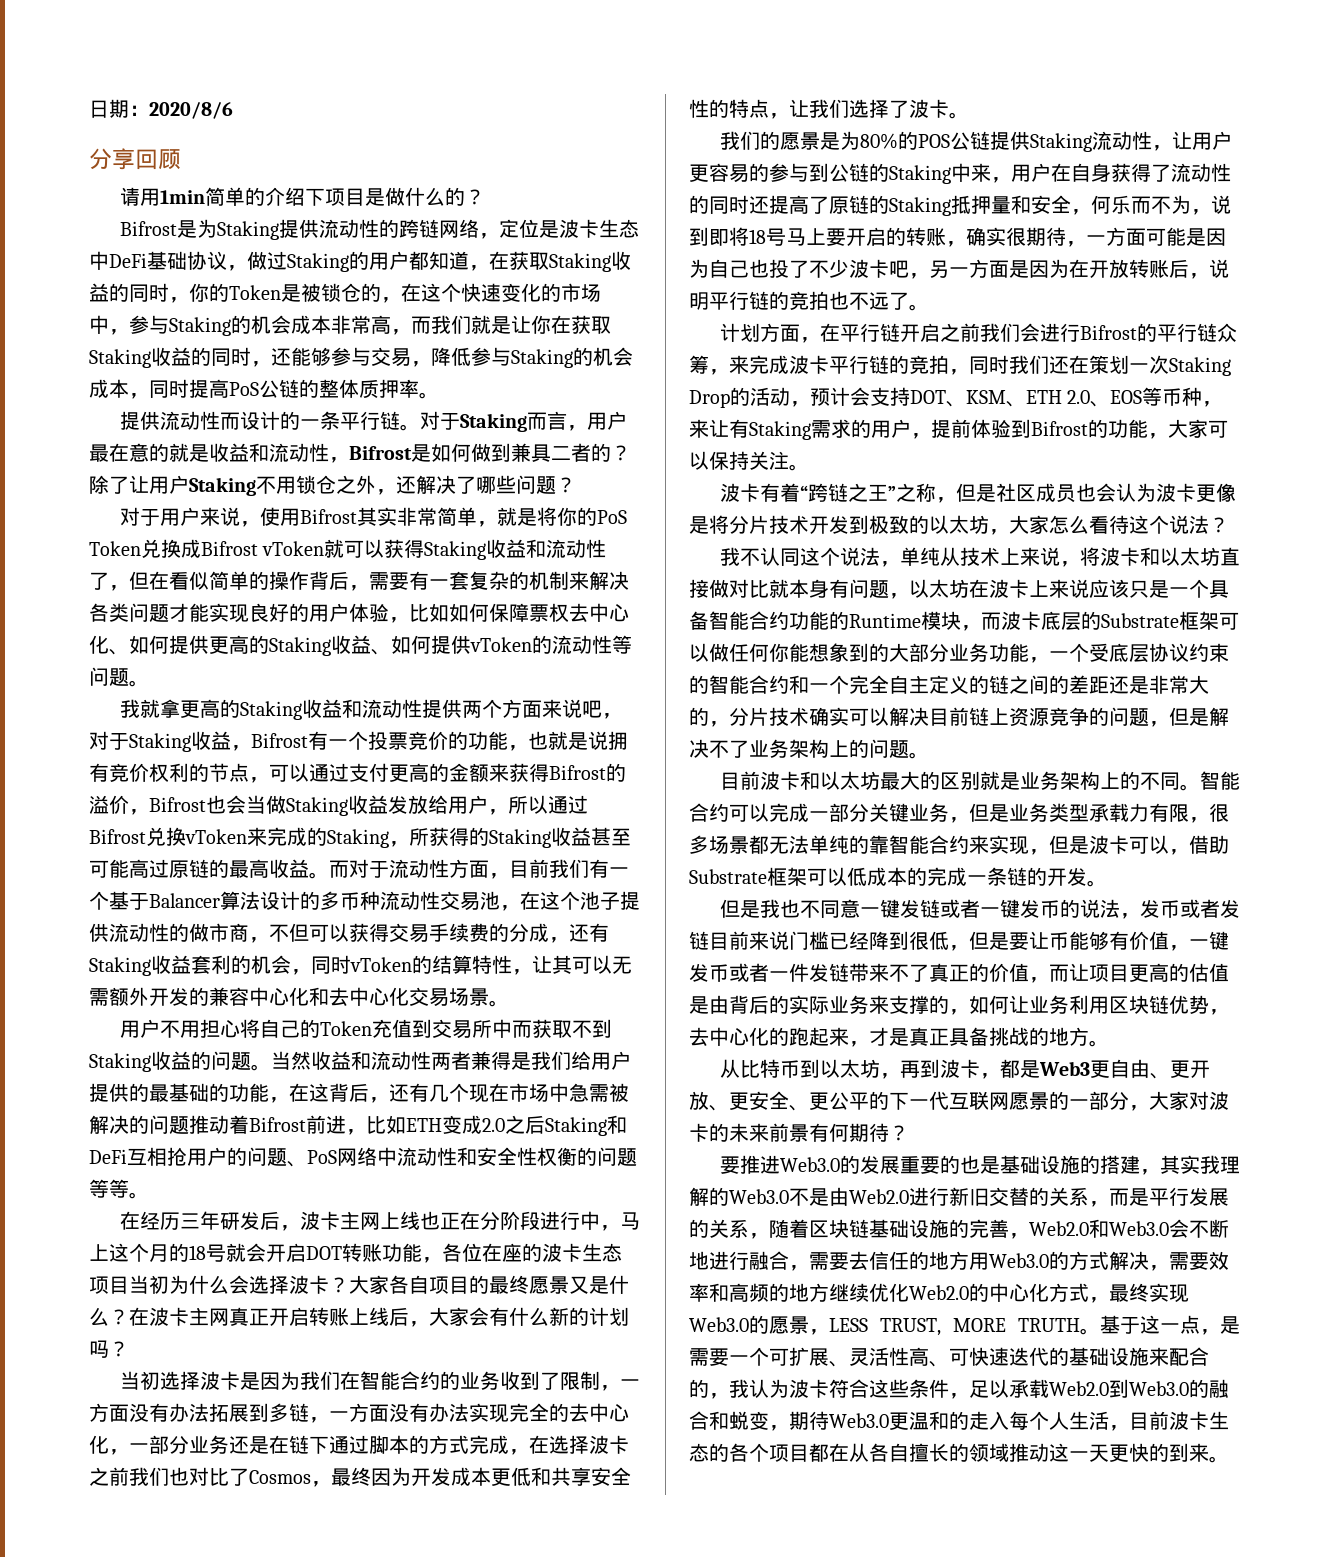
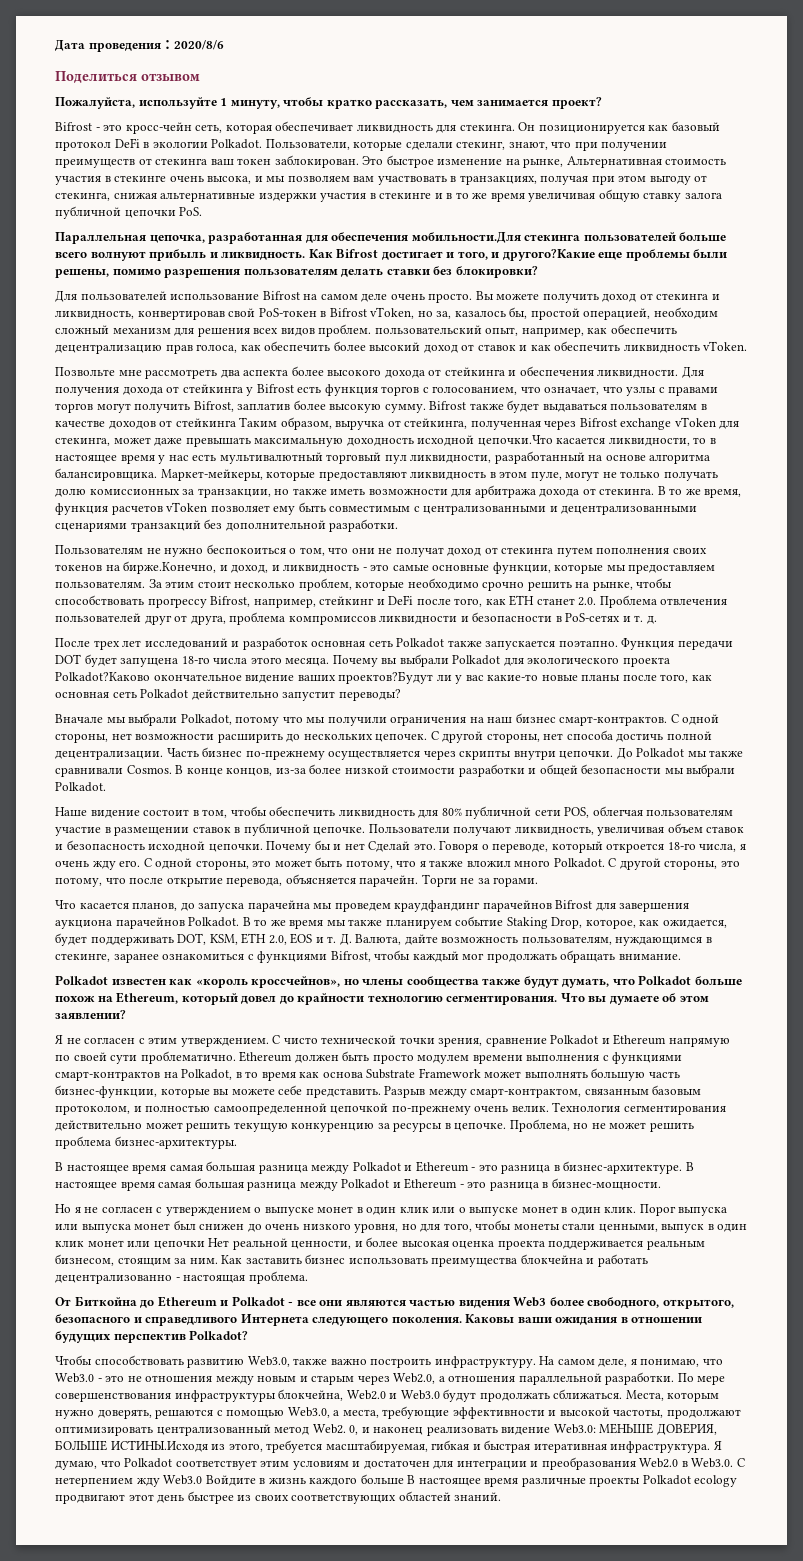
[89,99,129,118] 日期 -> [55,40,162,52] Дата проведения
[89,148,181,170] [119,187,485,206] [119,219,639,240] [89,251,631,272] [89,283,601,303] [89,315,611,336] [89,347,633,368] [89,379,439,399] [119,411,627,432] [89,443,631,463] [89,475,576,496] [119,507,627,527] [89,539,607,560] [89,571,629,591] [89,603,629,623] [89,635,632,656] [89,667,149,687] [119,699,622,720] [89,731,628,752] [89,763,626,783] [89,795,588,816] [89,827,631,848] [89,859,629,879] [89,891,640,911] [89,923,609,943] [89,955,632,976] [89,987,509,1007] [119,1019,612,1039] [89,1051,631,1072] [89,1083,629,1103] [89,1115,627,1136] [89,1147,637,1167] [89,1179,149,1199] [119,1211,640,1231] [89,1243,622,1263] [89,1275,629,1294] [89,1307,629,1327] [89,1340,129,1358] [119,1371,640,1391] [89,1403,629,1423] [89,1435,629,1455] [89,1467,631,1487] [689,99,969,119] [719,131,1232,152] [689,163,1231,184] [689,195,1231,216] [689,227,1226,247] [689,259,1229,279] [689,291,929,311] [719,323,1237,343] [689,355,1231,376] [689,387,1223,408] [689,419,1228,440] [689,451,809,471] [719,483,1236,503] [689,515,1229,535] [719,547,1240,567] [689,579,1229,599] [689,611,1239,631] [689,643,1229,663] [689,675,1209,694] [689,707,1229,727] [689,739,929,759] [719,771,1240,791] [689,803,1229,823] [689,835,1229,855] [689,867,1107,887] [719,899,1240,919] [689,931,1229,951] [689,963,1229,983] [689,995,1229,1015] [689,1027,1109,1047] [719,1059,1210,1079] [689,1091,1229,1111] [689,1123,909,1142] [719,1155,1240,1175] [689,1187,1229,1207] [689,1219,1229,1239] [689,1251,1229,1271] [689,1283,1189,1303] [689,1315,1240,1336] [689,1347,1209,1367] [689,1379,1229,1399] [689,1411,1229,1431] [689,1443,1229,1463] 分享回顾 // 请用1min简单的介绍下项目是做什么的？ // Bifrost是为Staking提供流动性的跨链网络，定位是波卡生态中DeFi基础协议，做过Staking的用户都知道，在获取Staking收益的同时，你的Token是被锁仓的，在这个快速变化的市场中，参与Staking的机会成本非常高，而我们就是让你在获取Staking收益的同时，还能够参与交易，降低参与Staking的机会成本，同时提高PoS公链的整体质押率。 // 提供流动性而设计的一条平行链。对于Staking而言，用户最在意的就是收益和流动性，Bifrost是如何做到兼具二者的？除了让用户Staking不用锁仓之外，还解决了哪些问题？ // 对于用户来说，使用Bifrost其实非常简单，就是将你的PoS Token兑换成Bifrost vToken就可以获得Staking收益和流动性了，但在看似简单的操作背后，需要有一套复杂的机制来解决各类问题才能实现良好的用户体验，比如如何保障票权去中心化、如何提供更高的Staking收益、如何提供vToken的流动性等问题。 // 我就拿更高的Staking收益和流动性提供两个方面来说吧，对于Staking收益，Bifrost有一个投票竞价的功能，也就是说拥有竞价权利的节点，可以通过支付更高的金额来获得Bifrost的溢价，Bifrost也会当做Staking收益发放给用户，所以通过Bifrost兑换vToken来完成的Staking，所获得的Staking收益甚至可能高过原链的最高收益。而对于流动性方面，目前我们有一个基于Balancer算法设计的多币种流动性交易池，在这个池子提供流动性的做市商，不但可以获得交易手续费的分成，还有Staking收益套利的机会，同时vToken的结算特性，让其可以无需额外开发的兼容中心化和去中心化交易场景。 // 用户不用担心将自己的Token充值到交易所中而获取不到Staking收益的问题。当然收益和流动性两者兼得是我们给用户提供的最基础的功能，在这背后，还有几个现在市场中急需被解决的问题推动着Bifrost前进，比如ETH变成2.0之后Staking和DeFi互相抢用户的问题、PoS网络中流动性和安全性权衡的问题等等。 // 在经历三年研发后，波卡主网上线也正在分阶段进行中，马上这个月的18号就会开启DOT转账功能，各位在座的波卡生态项目当初为什么会选择波卡？大家各自项目的最终愿景又是什么？在波卡主网真正开启转账上线后，大家会有什么新的计划吗？ // 当初选择波卡是因为我们在智能合约的业务收到了限制，一方面没有办法拓展到多链，一方面没有办法实现完全的去中心化，一部分业务还是在链下通过脚本的方式完成，在选择波卡之前我们也对比了Cosmos，最终因为开发成本更低和共享安全性的特点，让我们选择了波卡。 // 我们的愿景是为80%的POS公链提供Staking流动性，让用户更容易的参与到公链的Staking中来，用户在自身获得了流动性的同时还提高了原链的Staking抵押量和安全，何乐而不为，说到即将18号马上要开启的转账，确实很期待，一方面可能是因为自己也投了不少波卡吧，另一方面是因为在开放转账后，说明平行链的竞拍也不远了。 // 计划方面，在平行链开启之前我们会进行Bifrost的平行链众筹，来完成波卡平行链的竞拍，同时我们还在策划一次Staking Drop的活动，预计会支持DOT、KSM、ETH 2.0、EOS等币种，来让有Staking需求的用户，提前体验到Bifrost的功能，大家可以保持关注。 // 波卡有着“跨链之王”之称，但是社区成员也会认为波卡更像是将分片技术开发到极致的以太坊，大家怎么看待这个说法？ // 我不认同这个说法，单纯从技术上来说，将波卡和以太坊直接做对比就本身有问题，以太坊在波卡上来说应该只是一个具备智能合约功能的Runtime模块，而波卡底层的Substrate框架可以做任何你能想象到的大部分业务功能，一个受底层协议约束的智能合约和一个完全自主定义的链之间的差距还是非常大的，分片技术确实可以解决目前链上资源竞争的问题，但是解决不了业务架构上的问题。 // 目前波卡和以太坊最大的区别就是业务架构上的不同。智能合约可以完成一部分关键业务，但是业务类型承载力有限，很多场景都无法单纯的靠智能合约来实现，但是波卡可以，借助Substrate框架可以低成本的完成一条链的开发。 // 但是我也不同意一键发链或者一键发币的说法，发币或者发链目前来说门槛已经降到很低，但是要让币能够有价值，一键发币或者一件发链带来不了真正的价值，而让项目更高的估值是由背后的实际业务来支撑的，如何让业务利用区块链优势，去中心化的跑起来，才是真正具备挑战的地方。 // 从比特币到以太坊，再到波卡，都是Web3更自由、更开放、更安全、更公平的下一代互联网愿景的一部分，大家对波卡的未来前景有何期待？ // 要推进Web3.0的发展重要的也是基础设施的搭建，其实我理解的Web3.0不是由Web2.0进行新旧交替的关系，而是平行发展的关系，随着区块链基础设施的完善，Web2.0和Web3.0会不断地进行融合，需要去信任的地方用Web3.0的方式解决，需要效率和高频的地方继续优化Web2.0的中心化方式，最终实现Web3.0的愿景，LESS TRUST, MORE TRUTH。基于这一点，是需要一个可扩展、灵活性高、可快速迭代的基础设施来配合的，我认为波卡符合这些条件，足以承载Web2.0到Web3.0的融合和蜕变，期待Web3.0更温和的走入每个人生活，目前波卡生态的各个项目都在从各自擅长的领域推动这一天更快的到来。 -> [55,71,200,84] [55,97,602,109] [55,121,720,134] [55,138,668,151] [55,155,727,168] [55,175,708,185] [55,189,722,202] [55,206,203,219] [55,232,727,244] [55,249,728,261] [55,266,538,278] [55,290,720,303] [55,307,718,320] [55,324,677,337] [55,341,748,354] [55,366,704,379] [55,384,719,396] [55,400,707,413] [55,417,740,430] [55,435,716,447] [55,451,711,464] [55,468,718,481] [55,485,742,498] [55,502,698,515] [55,519,399,532] [55,544,707,557] [55,561,716,574] [55,578,673,591] [55,595,728,608] [55,612,657,625] [55,637,733,650] [55,654,670,667] [55,671,712,684] [55,689,401,701] [55,713,720,726] [55,730,712,743] [55,747,744,760] [55,764,736,777] [55,782,106,792] [55,806,734,819] [55,823,745,836] [55,840,746,853] [55,857,740,870] [55,874,539,887] [55,900,690,912] [55,916,727,929] [55,933,712,946] [55,950,681,963] [55,975,742,988] [55,992,709,1005] [55,1010,126,1019] [55,1034,730,1047] [55,1051,683,1064] [55,1068,680,1081] [55,1085,702,1098] [55,1102,726,1115] [55,1119,694,1132] [55,1136,237,1149] [55,1161,694,1174] [55,1178,661,1191] [55,1204,728,1216] [55,1220,748,1233] [55,1237,705,1250] [55,1254,648,1267] [55,1271,308,1284] [55,1296,734,1309] [55,1314,703,1326] [55,1330,249,1343] [55,1355,723,1368] [55,1372,726,1385] [55,1389,720,1402] [55,1406,741,1419] [55,1423,717,1436] [55,1440,722,1453] [55,1457,745,1470] [55,1474,738,1487] [55,1491,502,1504] Поделиться отзывом // Пожалуйста, используйте 1 минуту, чтобы кратко рассказать, чем занимается проект? // Bifrost - это кросс-чейн сеть, которая обеспечивает ликвидность для стекинга. Он позиционируется как базовый протокол DeFi в экологии Polkadot. Пользователи, которые сделали стекинг, знают, что при получении преимуществ от стекинга ваш токен заблокирован. Это быстрое изменение на рынке, Альтернативная стоимость участия в стекинге очень высока, и мы позволяем вам участвовать в транзакциях, получая при этом выгоду от стекинга, снижая альтернативные издержки участия в стекинге и в то же время увеличивая общую ставку залога публичной цепочки PoS. // Параллельная цепочка, разработанная для обеспечения мобильности.Для стекинга пользователей больше всего волнуют прибыль и ликвидность. Как Bifrost достигает и того, и другого?Какие еще проблемы были решены, помимо разрешения пользователям делать ставки без блокировки? // Для пользователей использование Bifrost на самом деле очень просто. Вы можете получить доход от стекинга и ликвидность, конвертировав свой PoS-токен в Bifrost vToken, но за, казалось бы, простой операцией, необходим сложный механизм для решения всех видов проблем. пользовательский опыт, например, как обеспечить децентрализацию прав голоса, как обеспечить более высокий доход от ставок и как обеспечить ликвидность vToken. // Позвольте мне рассмотреть два аспекта более высокого дохода от стейкинга и обеспечения ликвидности. Для получения дохода от стейкинга у Bifrost есть функция торгов с голосованием, что означает, что узлы с правами торгов могут получить Bifrost, заплатив более высокую сумму. Bifrost также будет выдаваться пользователям в качестве доходов от стейкинга Таким образом, выручка от стейкинга, полученная через Bifrost exchange vToken для стекинга, может даже превышать максимальную доходность исходной цепочки.Что касается ликвидности, то в настоящее время у нас есть мультивалютный торговый пул ликвидности, разработанный на основе алгоритма балансировщика. Маркет-мейкеры, которые предоставляют ликвидность в этом пуле, могут не только получать долю комиссионных за транзакции, но также иметь возможности для арбитража дохода от стекинга. В то же время, функция расчетов vToken позволяет ему быть совместимым с централизованными и децентрализованными сценариями транзакций без дополнительной разработки. // Пользователям не нужно беспокоиться о том, что они не получат доход от стекинга путем пополнения своих токенов на бирже.Конечно, и доход, и ликвидность - это самые основные функции, которые мы предоставляем пользователям. За этим стоит несколько проблем, которые необходимо срочно решить на рынке, чтобы способствовать прогрессу Bifrost, например, стейкинг и DeFi после того, как ETH станет 2.0. Проблема отвлечения пользователей друг от друга, проблема компромиссов ликвидности и безопасности в PoS-сетях и т. д. // После трех лет исследований и разработок основная сеть Polkadot также запускается поэтапно. Функция передачи DOT будет запущена 18-го числа этого месяца. Почему вы выбрали Polkadot для экологического проекта Polkadot?Каково окончательное видение ваших проектов?Будут ли у вас какие-то новые планы после того, как основная сеть Polkadot действительно запустит переводы? // Вначале мы выбрали Polkadot, потому что мы получили ограничения на наш бизнес смарт-контрактов. С одной стороны, нет возможности расширить до нескольких цепочек. С другой стороны, нет способа достичь полной децентрализации. Часть бизнес по-прежнему осуществляется через скрипты внутри цепочки. До Polkadot мы также сравнивали Cosmos. В конце концов, из-за более низкой стоимости разработки и общей безопасности мы выбрали Polkadot. // Наше видение состоит в том, чтобы обеспечить ликвидность для 80% публичной сети POS, облегчая пользователям участие в размещении ставок в публичной цепочке. Пользователи получают ликвидность, увеличивая объем ставок и безопасность исходной цепочки. Почему бы и нет Сделай это. Говоря о переводе, который откроется 18-го числа, я очень жду его. С одной стороны, это может быть потому, что я также вложил много Polkadot. С другой стороны, это потому, что после открытие перевода, объясняется парачейн. Торги не за горами. // Что касается планов, до запуска парачейна мы проведем краудфандинг парачейнов Bifrost для завершения аукциона парачейнов Polkadot. В то же время мы также планируем событие Staking Drop, которое, как ожидается, будет поддерживать DOT, KSM, ETH 2.0, EOS и т. Д. Валюта, дайте возможность пользователям, нуждающимся в стекинге, заранее ознакомиться с функциями Bifrost, чтобы каждый мог продолжать обращать внимание. // Polkadot известен как «король кроссчейнов», но члены сообщества также будут думать, что Polkadot больше похож на Ethereum, который довел до крайности технологию сегментирования. Что вы думаете об этом заявлении? // Я не согласен с этим утверждением. С чисто технической точки зрения, сравнение Polkadot и Ethereum напрямую по своей сути проблематично. Ethereum должен быть просто модулем времени выполнения с функциями смарт-контрактов на Polkadot, в то время как основа Substrate Framework может выполнять большую часть бизнес-функции, которые вы можете себе представить. Разрыв между смарт-контрактом, связанным базовым протоколом, и полностью самоопределенной цепочкой по-прежнему очень велик. Технология сегментирования действительно может решить текущую конкуренцию за ресурсы в цепочке. Проблема, но не может решить проблема бизнес-архитектуры. // В настоящее время самая большая разница между Polkadot и Ethereum - это разница в бизнес-архитектуре. В настоящее время самая большая разница между Polkadot и Ethereum - это разница в бизнес-мощности. // Но я не согласен с утверждением о выпуске монет в один клик или о выпуске монет в один клик. Порог выпуска или выпуска монет был снижен до очень низкого уровня, но для того, чтобы монеты стали ценными, выпуск в один клик монет или цепочки Нет реальной ценности, и более высокая оценка проекта поддерживается реальным бизнесом, стоящим за ним. Как заставить бизнес использовать преимущества блокчейна и работать децентрализованно - настоящая проблема. // От Биткойна до Ethereum и Polkadot - все они являются частью видения Web3 более свободного, открытого, безопасного и справедливого Интернета следующего поколения. Каковы ваши ожидания в отношении будущих перспектив Polkadot? // Чтобы способствовать развитию Web3.0, также важно построить инфраструктуру. На самом деле, я понимаю, что Web3.0 - это не отношения между новым и старым через Web2.0, а отношения параллельной разработки. По мере совершенствования инфраструктуры блокчейна, Web2.0 и Web3.0 будут продолжать сближаться. Места, которым нужно доверять, решаются с помощью Web3.0, а места, требующие эффективности и высокой частоты, продолжают оптимизировать централизованный метод Web2. 0, и наконец реализовать видение Web3.0: МЕНЬШЕ ДОВЕРИЯ, БОЛЬШЕ ИСТИНЫ.Исходя из этого, требуется масштабируемая, гибкая и быстрая итеративная инфраструктура. Я думаю, что Polkadot соответствует этим условиям и достаточен для интеграции и преобразования Web2.0 в Web3.0. С нетерпением жду Web3.0 Войдите в жизнь каждого больше В настоящее время различные проекты Polkadot ecology продвигают этот день быстрее из своих соответствующих областей знаний.

